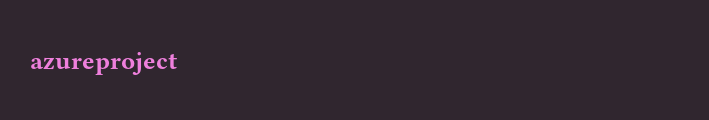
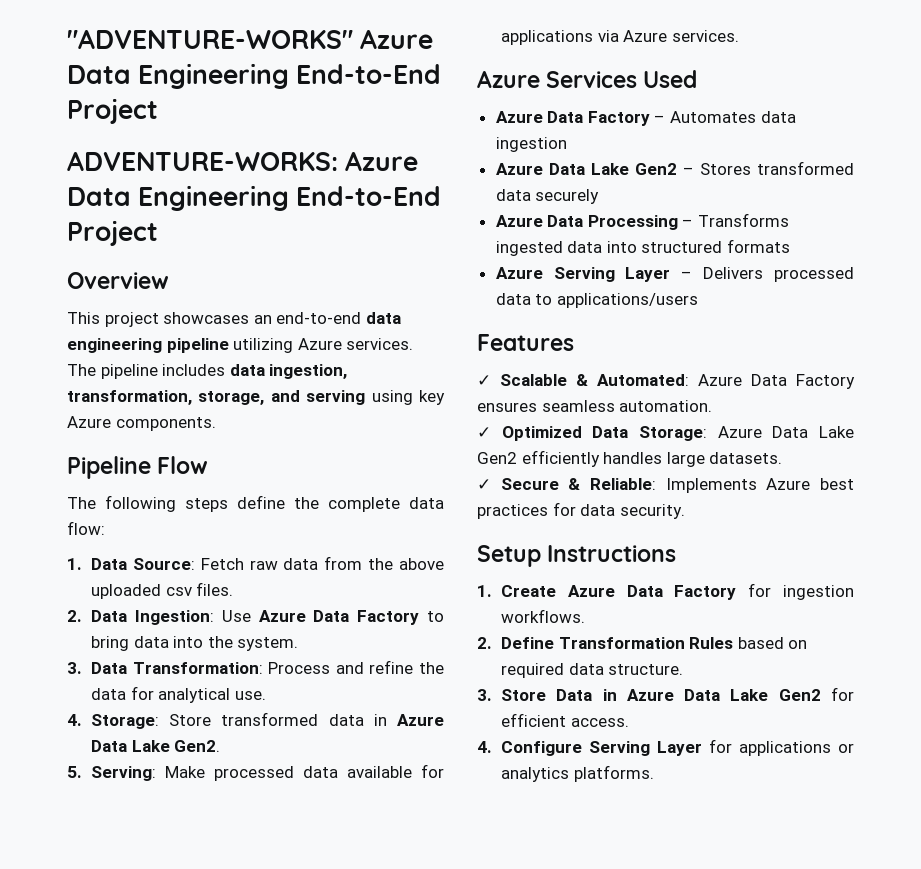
[30,52,177,75] azureproject -> [67,29,434,49] [67,63,442,89] [67,98,158,124] [67,151,419,171] [67,185,442,211] [67,220,158,246] [67,272,169,289] [67,312,401,327] [67,338,414,353] [67,364,348,379] [67,390,445,405] [67,416,216,431] [67,456,209,479] [67,495,444,512] [67,521,105,535] [67,556,445,570] [91,582,234,599] [67,610,444,625] [91,636,299,651] [67,660,445,674] [91,686,266,703] [67,712,444,729] [91,740,221,752] [67,764,444,781] [501,30,739,45] [477,70,698,88] [495,111,796,126] [495,137,567,152] [495,161,854,175] [495,189,600,204] [495,213,790,230] [495,239,791,256] [495,267,854,282] [495,293,698,308] [477,334,574,351] [477,374,855,389] [477,400,713,412] [477,426,854,441] [477,450,783,467] [477,478,854,493] [477,502,685,519] [477,545,677,567] [477,583,854,600] [501,609,586,623] [477,637,808,649] [501,663,684,678] [477,687,854,701] [501,713,629,727] [477,739,854,756] [501,765,654,782] "ADVENTURE-WORKS" Azure Data Engineering End-to-End Project // ADVENTURE-WORKS: Azure Data Engineering End-to-End Project // Overview // This project showcases an end-to-end data engineering pipeline utilizing Azure services. The pipeline includes data ingestion, transformation, storage, and serving using key Azure components. // Pipeline Flow // The following steps define the complete data flow: // 1. Data Source: Fetch raw data from the above uploaded csv files. // 2. Data Ingestion: Use Azure Data Factory to bring data into the system. // 3. Data Transformation: Process and refine the data for analytical use. // 4. Storage: Store transformed data in Azure Data Lake Gen2. // 5. Serving: Make processed data available for applications via Azure services. // Azure Services Used // Azure Data Factory – Automates data ingestion // Azure Data Lake Gen2 – Stores transformed data securely // Azure Data Processing – Transforms ingested data into structured formats // Azure Serving Layer – Delivers processed data to applications/users // Features // ✓ Scalable & Automated: Azure Data Factory ensures seamless automation. // ✓ Optimized Data Storage: Azure Data Lake Gen2 efficiently handles large datasets. // ✓ Secure & Reliable: Implements Azure best practices for data security. // Setup Instructions // 1. Create Azure Data Factory for ingestion workflows. // 2. Define Transformation Rules based on required data structure. // 3. Store Data in Azure Data Lake Gen2 for efficient access. // 4. Configure Serving Layer for applications or analytics platforms.

